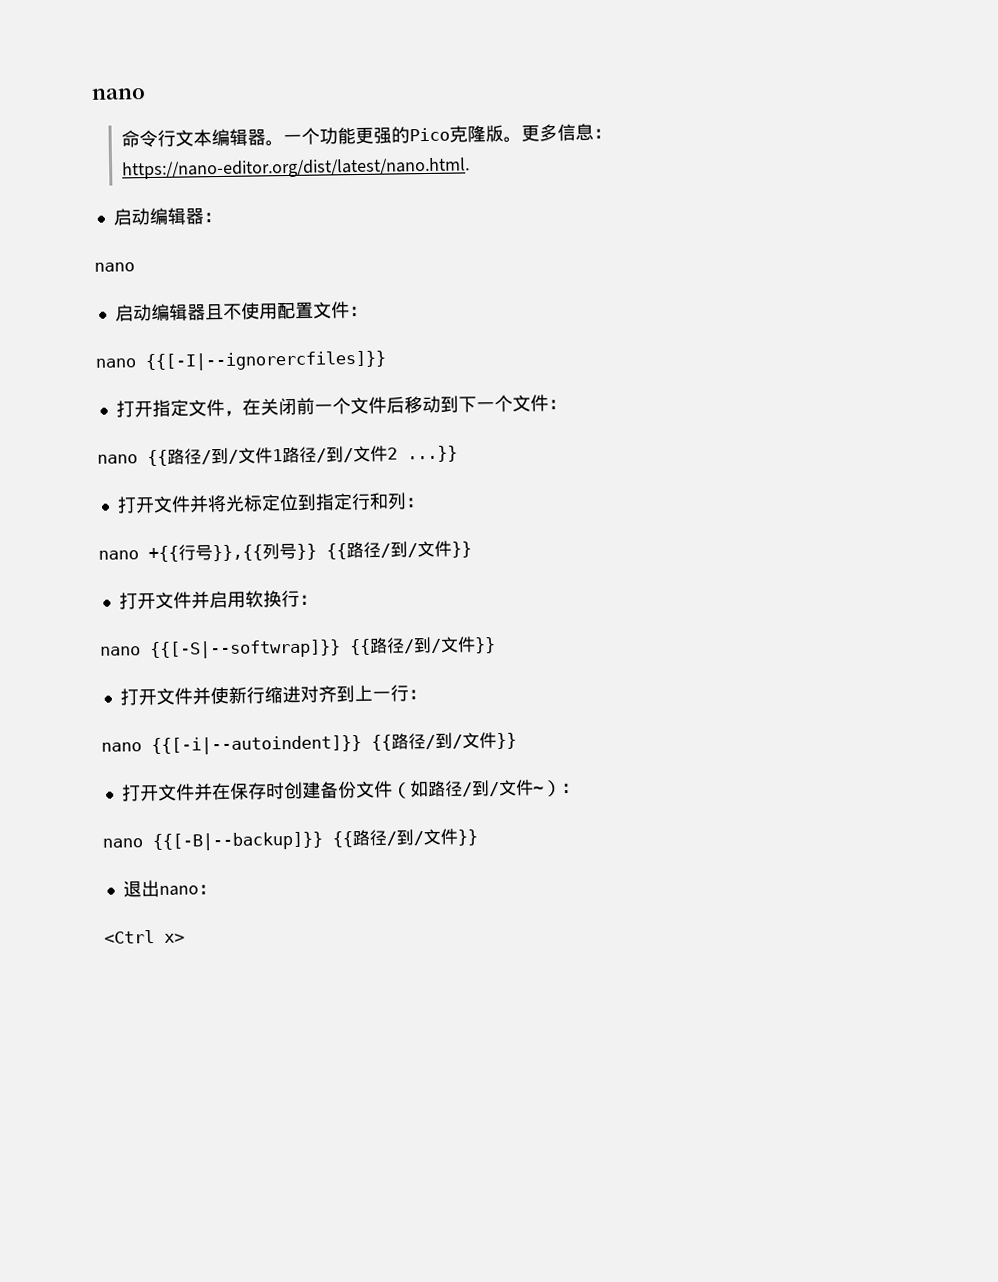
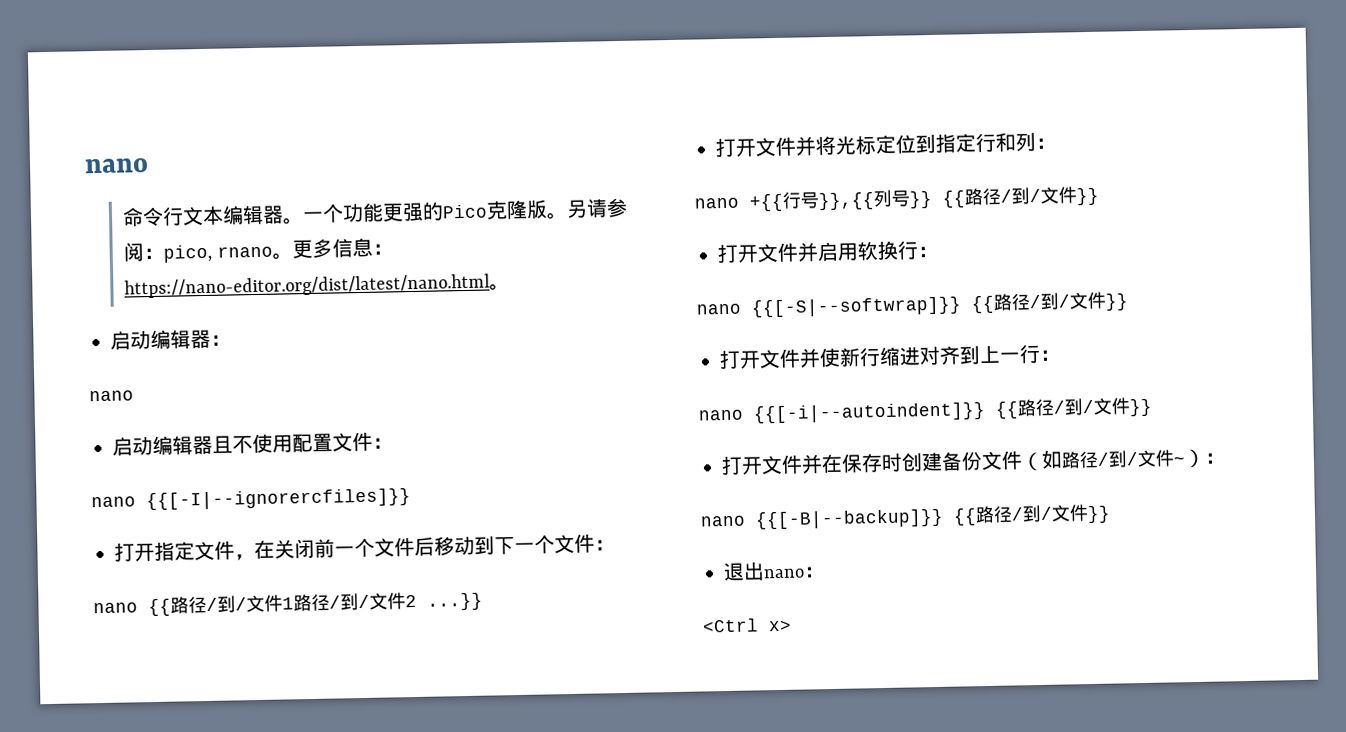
(522, 139) none -> [566,197,629,219] [123,242,293,263] 另请参阅：pico, rnano。
[121,157,470,180] https://nano-editor.org/dist/latest/nano.html. -> [124,273,511,299] https://nano-editor.org/dist/latest/nano.html。

